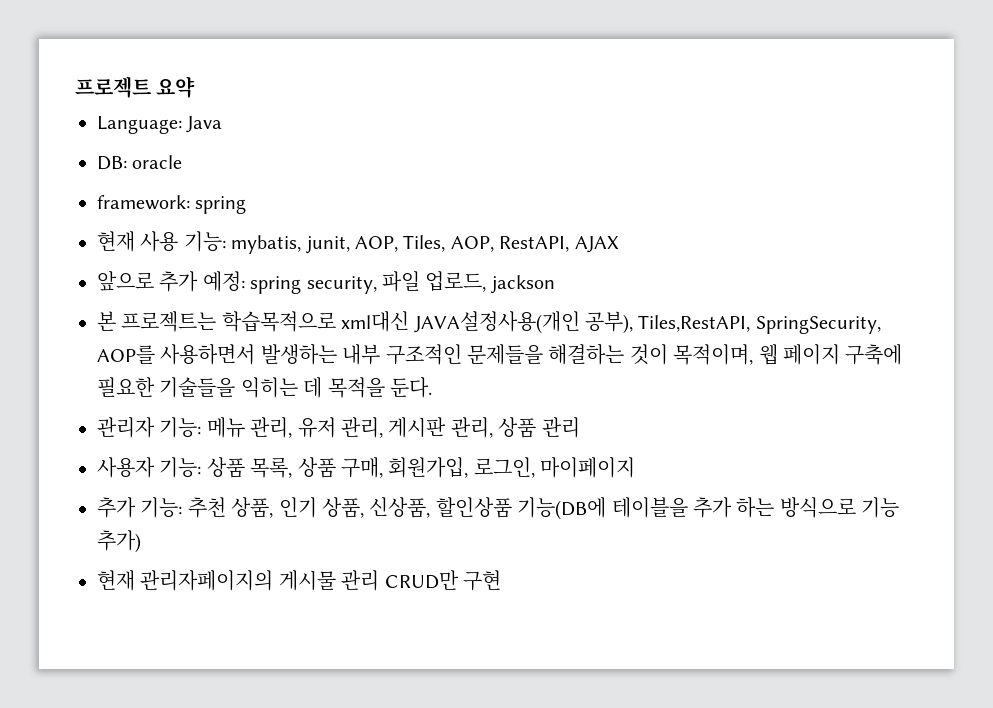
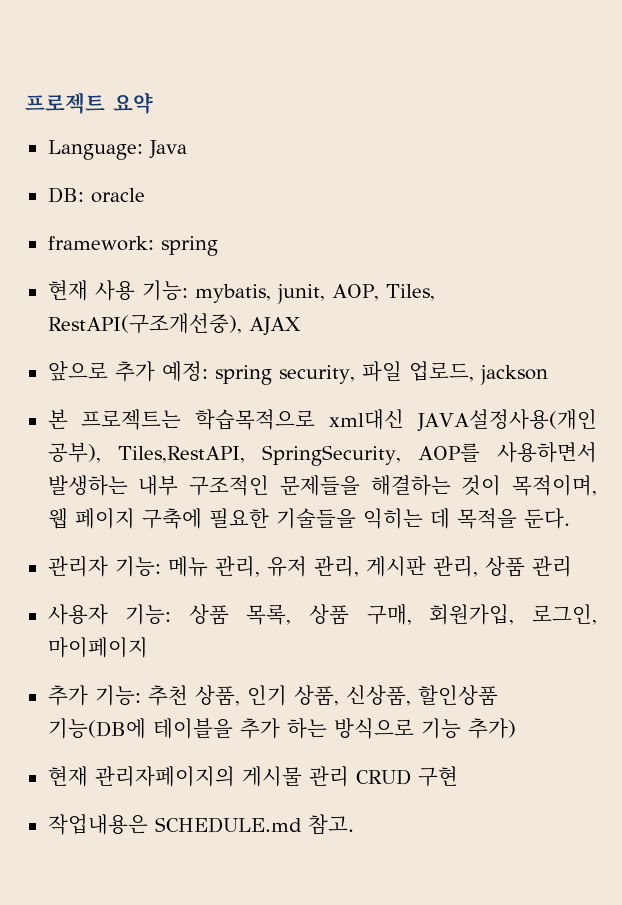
[450,236,570,252] AOP, RestAPI, -> [47,313,242,334] RestAPI(구조개선중),
[384,570,459,590] CRUD만 -> [355,769,411,785] CRUD
(501, 580) none -> [47,814,354,835] // 작업내용은 SCHEDULE.md 참고.

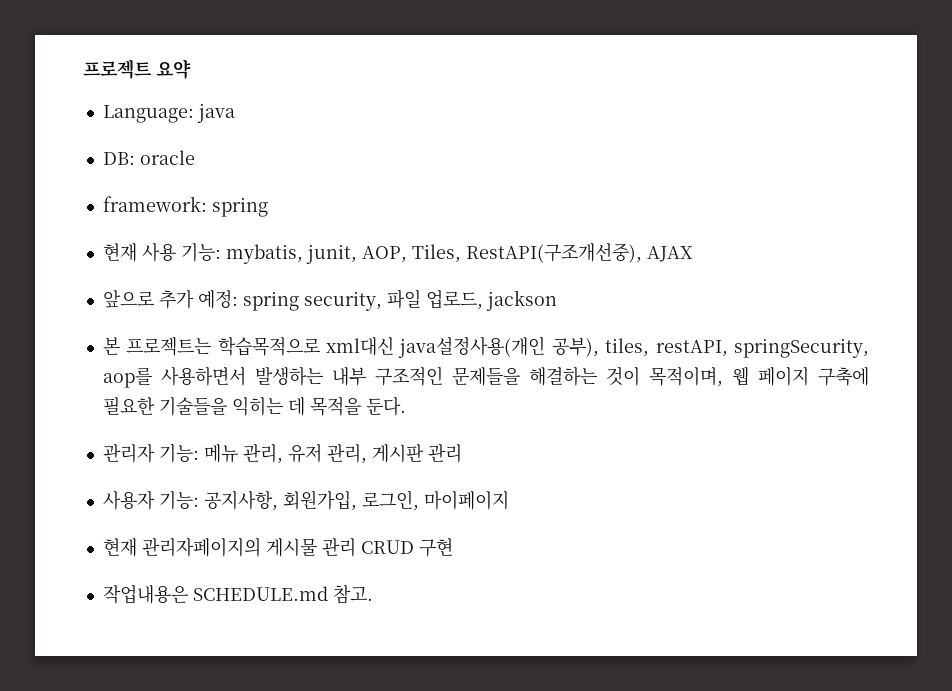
[148,140,187,159] Java -> [196,103,235,123] java
[417,409,597,432] [47,442,480,466] JAVA설정사용(개인 공부), Tiles,RestAPI, SpringSecurity, AOP를 -> [398,336,869,358] [102,367,152,388] java설정사용(개인 공부), tiles, restAPI, springSecurity, aop를
[432,556,525,577] 관리, 상품 -> (424, 453) none
[188,604,412,625] 상품 목록, 상품 구매, -> [203,490,278,511] 공지사항,
[47,685,498,706] [47,718,516,739] // 추가 기능: 추천 상품, 인기 상품, 신상품, 할인상품 기능(DB에 테이블을 추가 하는 방식으로 기능 추가) -> (509, 500) none

